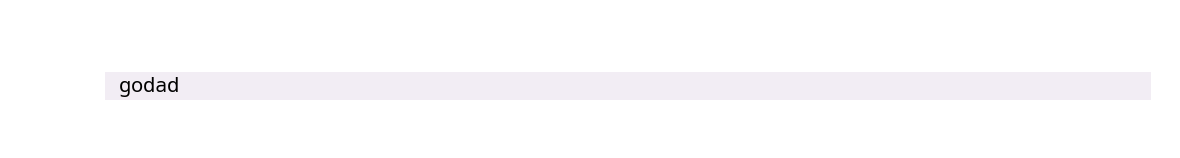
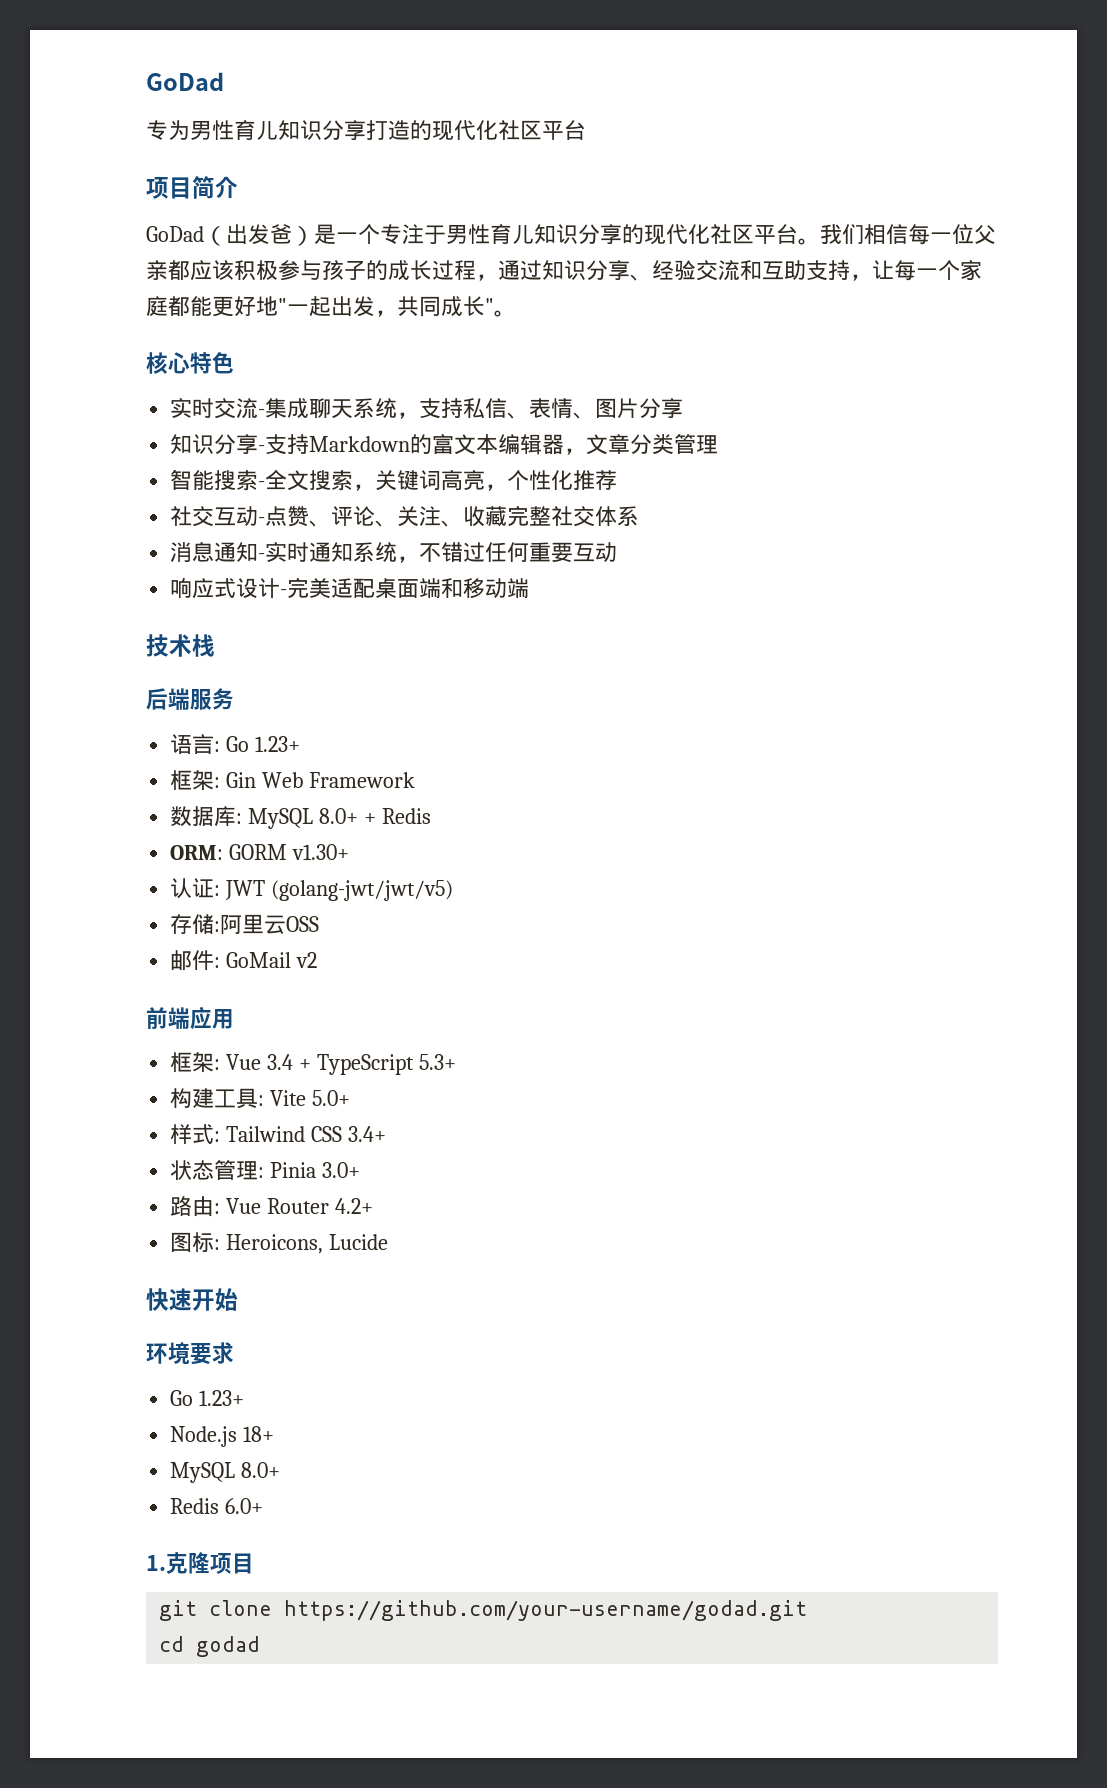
(118, 87) none -> [146,72,224,91] [146,120,586,141] [146,176,238,199] [146,224,996,246] [146,260,982,281] [146,296,516,317] [146,352,234,374] [170,398,684,419] [170,434,719,455] [170,469,618,491] [170,505,640,527] [170,541,618,563] [170,577,530,599] [146,634,215,657] [146,688,234,710] [170,734,301,754] [170,770,416,791] [170,806,431,829] [170,844,350,860] [170,878,454,901] [170,914,320,934] [170,950,318,970] [146,1006,234,1030] [170,1052,456,1075] [170,1088,351,1109] [170,1124,387,1144] [170,1160,361,1181] [170,1196,374,1217] [170,1232,389,1254] [146,1288,238,1311] [146,1342,234,1365] [170,1390,245,1406] [170,1426,275,1447] [170,1462,281,1483] [170,1498,264,1514] [146,1552,254,1574] [159,1600,808,1621] [159,1636,185,1652] GoDad // 专为男性育儿知识分享打造的现代化社区平台 // 项目简介 // GoDad（出发爸）是一个专注于男性育儿知识分享的现代化社区平台。我们相信每一位父亲都应该积极参与孩子的成长过程，通过知识分享、经验交流和互助支持，让每一个家庭都能更好地"一起出发，共同成长"。 // 核心特色 // 实时交流-集成聊天系统，支持私信、表情、图片分享 // 知识分享-支持Markdown的富文本编辑器，文章分类管理 // 智能搜索-全文搜索，关键词高亮，个性化推荐 // 社交互动-点赞、评论、关注、收藏完整社交体系 // 消息通知-实时通知系统，不错过任何重要互动 // 响应式设计-完美适配桌面端和移动端 // 技术栈 // 后端服务 // 语言: Go 1.23+ // 框架: Gin Web Framework // 数据库: MySQL 8.0+ + Redis // ORM: GORM v1.30+ // 认证: JWT (golang-jwt/jwt/v5) // 存储:阿里云OSS // 邮件: GoMail v2 // 前端应用 // 框架: Vue 3.4 + TypeScript 5.3+ // 构建工具: Vite 5.0+ // 样式: Tailwind CSS 3.4+ // 状态管理: Pinia 3.0+ // 路由: Vue Router 4.2+ // 图标: Heroicons, Lucide // 快速开始 // 环境要求 // Go 1.23+ // Node.js 18+ // MySQL 8.0+ // Redis 6.0+ // 1.克隆项目 // git clone https://github.com/your-username/godad.git // cd

